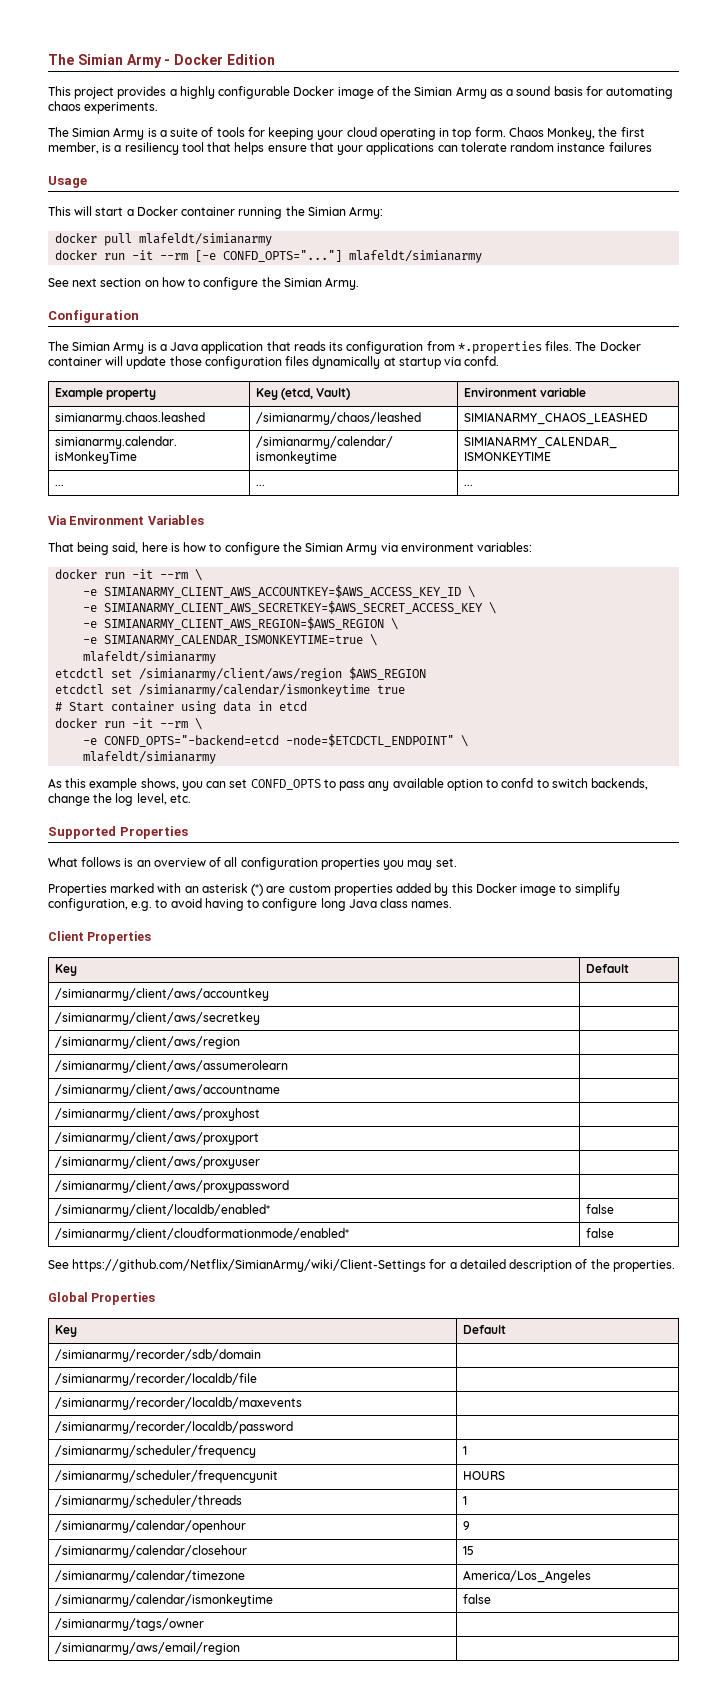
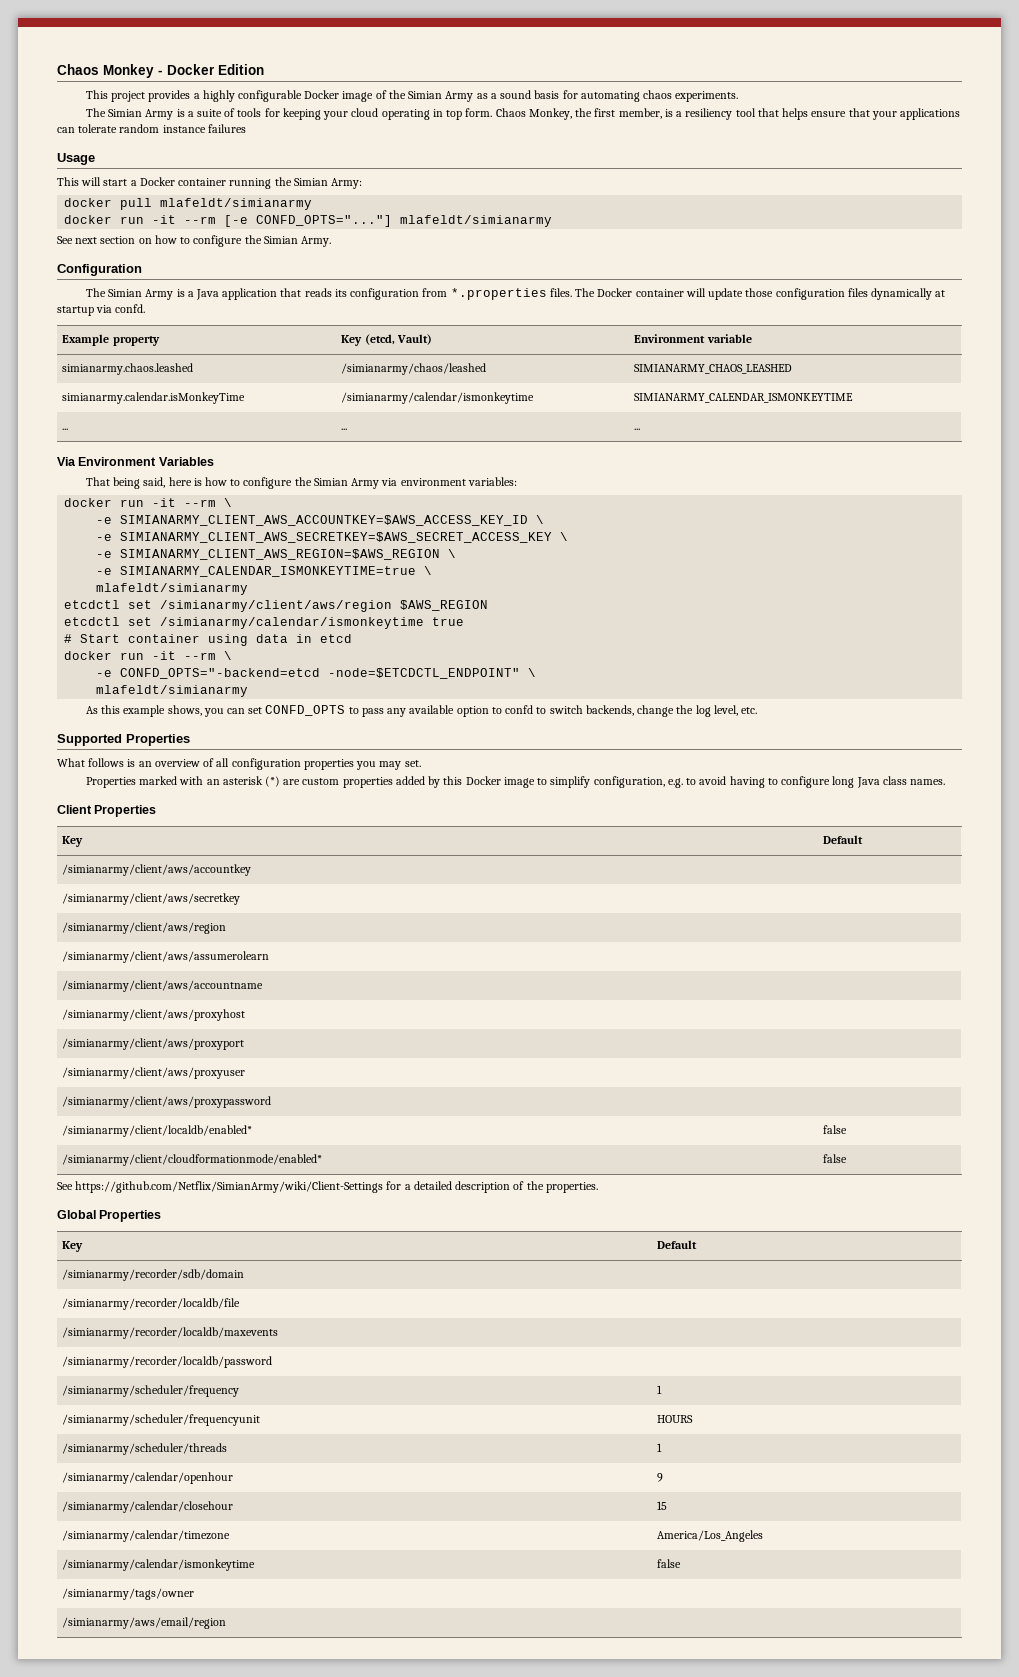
[48,54,162,68] The Simian Army -> [57,64,154,78] Chaos Monkey

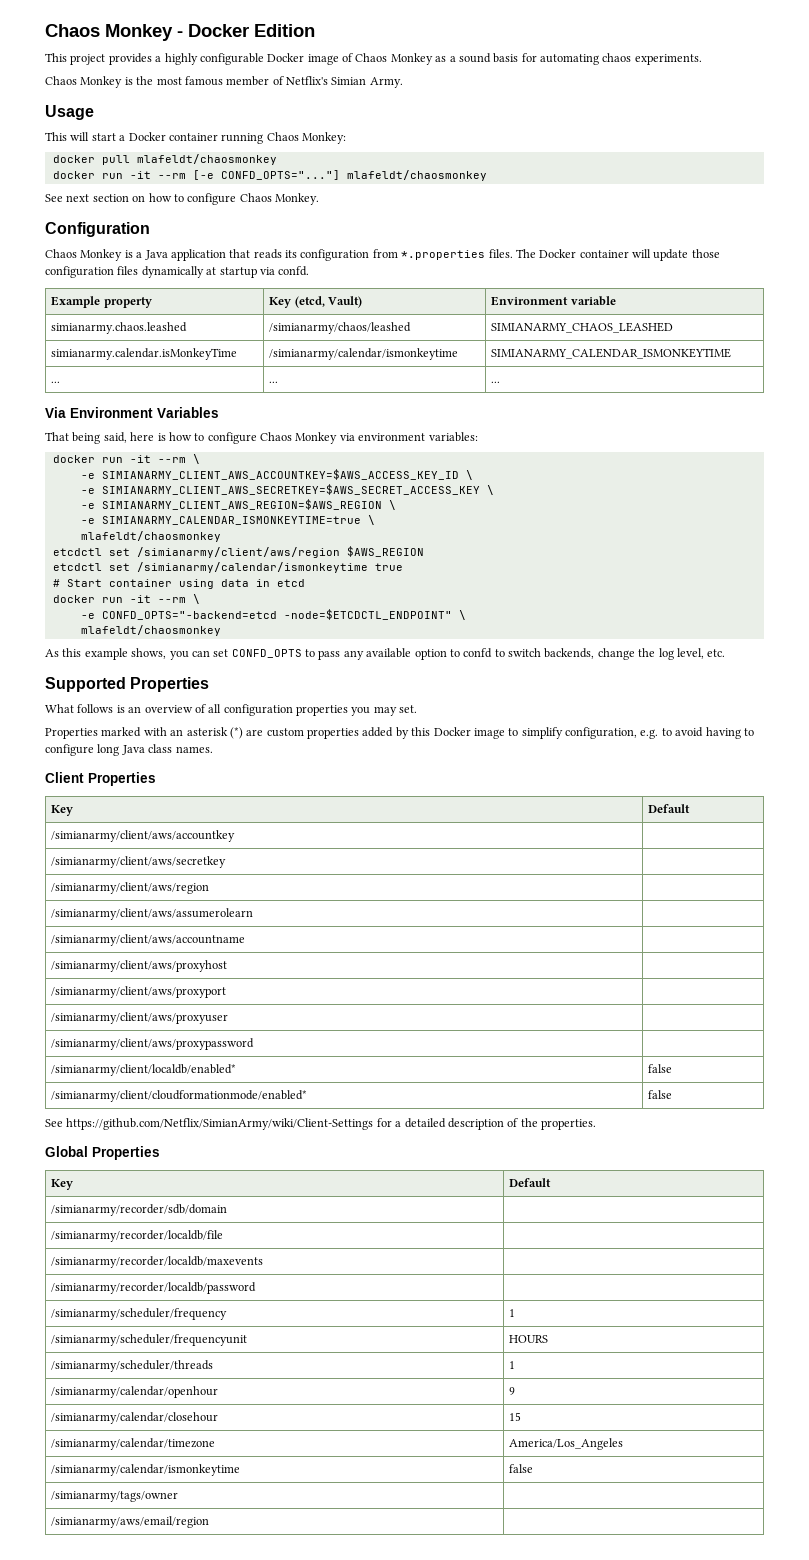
[388,90,474,102] the Simian Army -> [355,53,433,65] Chaos Monkey
[85,108,961,120] [57,124,246,133] The Simian Army is a suite of tools for keeping your cloud operating in top form. Chaos Monkey, the first member, is a resiliency tool that helps ensure that your applications can tolerate random instance failures -> [45,76,403,88] Chaos Monkey is the most famous member of Netflix's Simian Army.
[274,177,363,189] the Simian Army: -> [266,132,346,144] Chaos Monkey:
[160,198,313,210] mlafeldt/simianarmy -> [136,154,277,165] mlafeldt/chaosmonkey
[400,215,553,227] mlafeldt/simianarmy -> [346,170,487,181] mlafeldt/chaosmonkey
[244,235,332,247] [57,264,142,276] [85,288,174,300] the Simian Army. // Configuration // The Simian Army -> [239,193,319,205] [45,222,150,237] [45,249,123,261] Chaos Monkey. // Configuration // Chaos Monkey
[294,477,380,489] the Simian Army -> [260,432,338,444] Chaos Monkey
[96,583,249,595] mlafeldt/simianarmy -> [80,531,221,542] mlafeldt/chaosmonkey
[96,685,249,697] mlafeldt/simianarmy -> [80,625,221,636] mlafeldt/chaosmonkey

